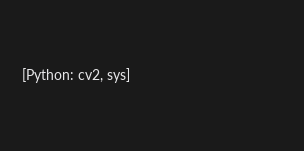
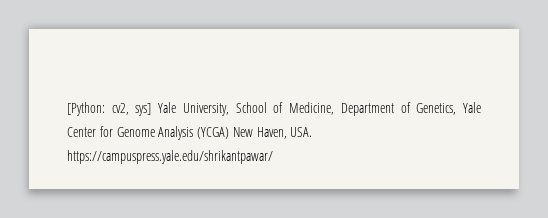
(130, 75) none -> [158,102,481,116] [67,126,313,140] [67,150,273,164] Yale University, School of Medicine, Department of Genetics, Yale Center for Genome Analysis (YCGA) New Haven, USA. https://campuspress.yale.edu/shrikantpawar/

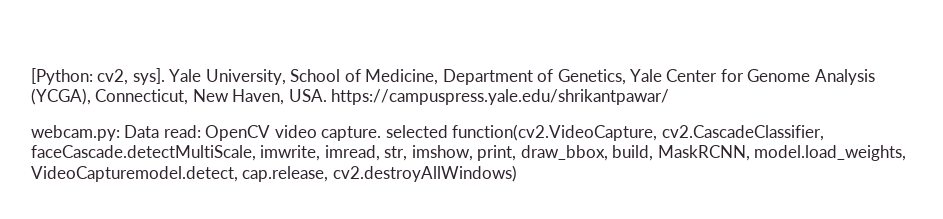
[135,103,152,116] sys] -> [132,68,165,85] sys].
[197,127,230,139] (YCGA) -> [31,88,189,105] (YCGA), Connecticut,
(273, 157) none -> [31,124,824,141] [31,145,907,161] [31,165,517,182] // webcam.py: Data read: OpenCV video capture. selected function(cv2.VideoCapture, cv2.CascadeClassifier, faceCascade.detectMultiScale, imwrite, imread, str, imshow, print, draw_bbox, build, MaskRCNN, model.load_weights, VideoCapturemodel.detect, cap.release, cv2.destroyAllWindows)

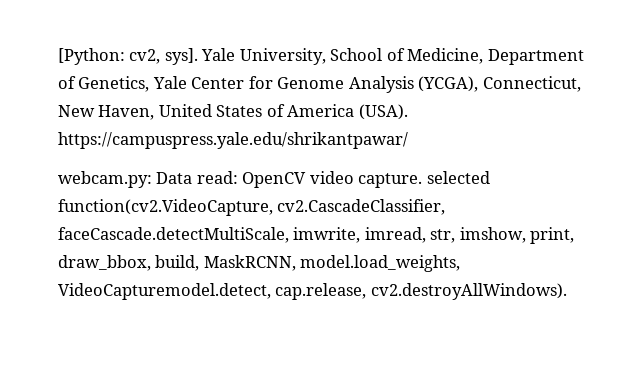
[288,89,327,102] USA. -> [158,104,408,120] United States of America (USA).
[332,165,517,182] cv2.destroyAllWindows) -> [370,283,567,300] cv2.destroyAllWindows).

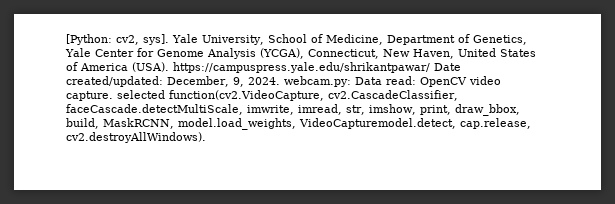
(408, 140) // -> [434,63,461,71] [66,76,280,87] Date created/updated: December, 9, 2024.

